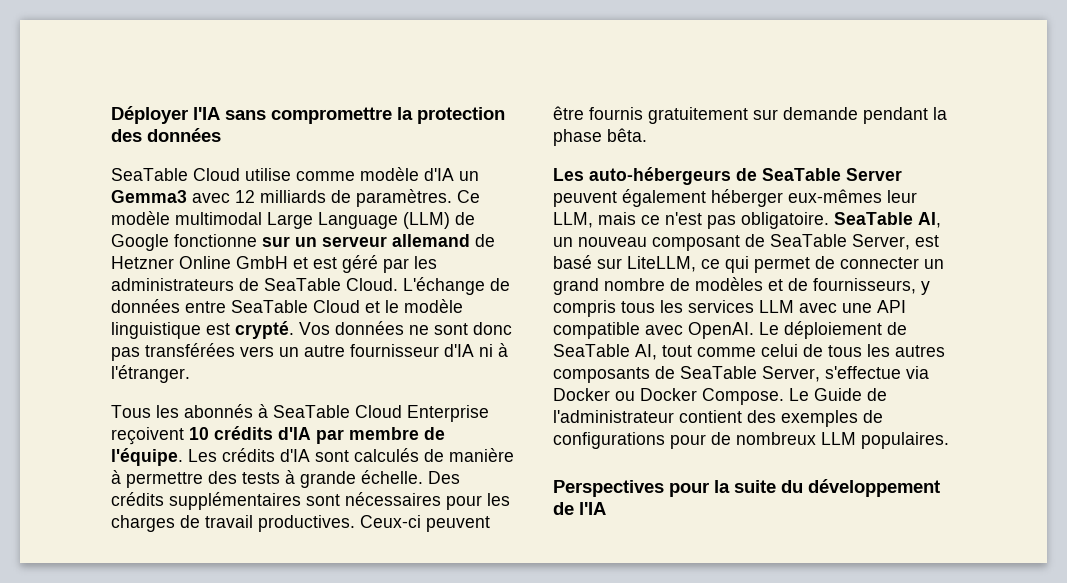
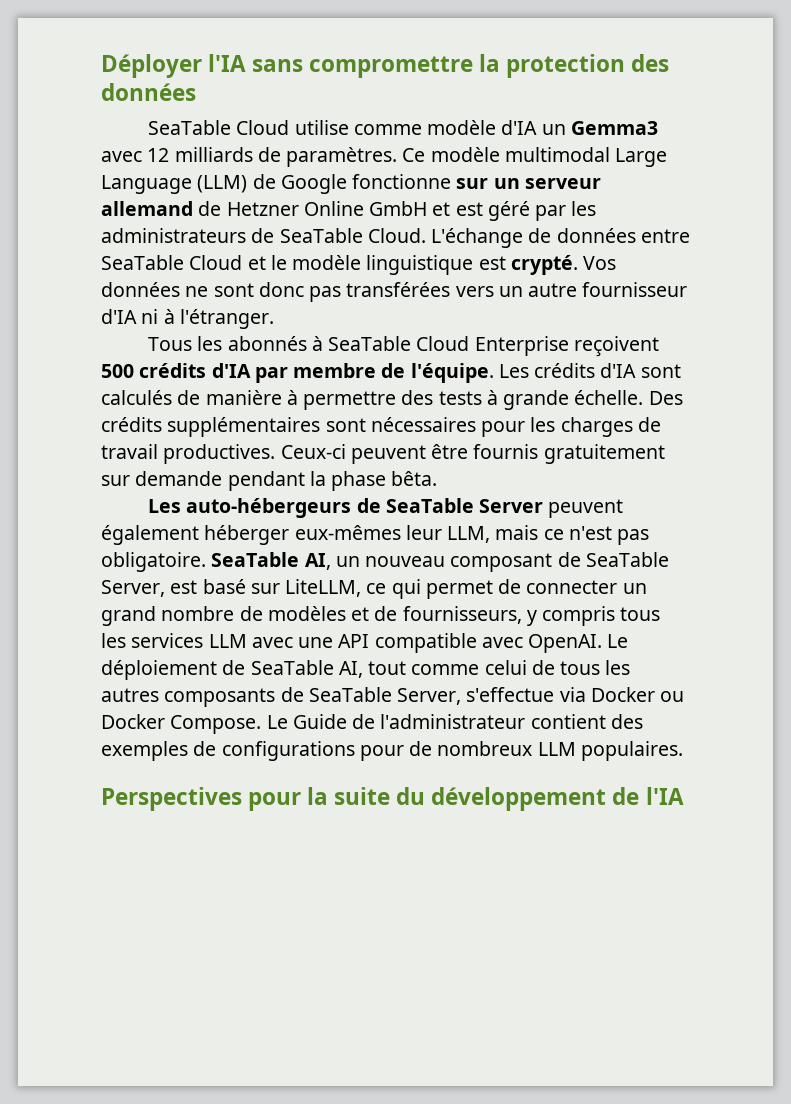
[189,427,209,440] 10 -> [101,364,134,378] 500

